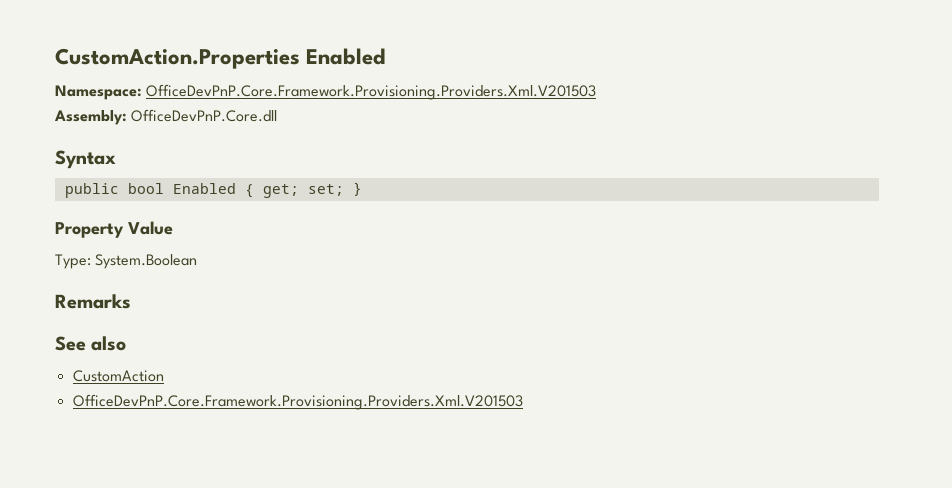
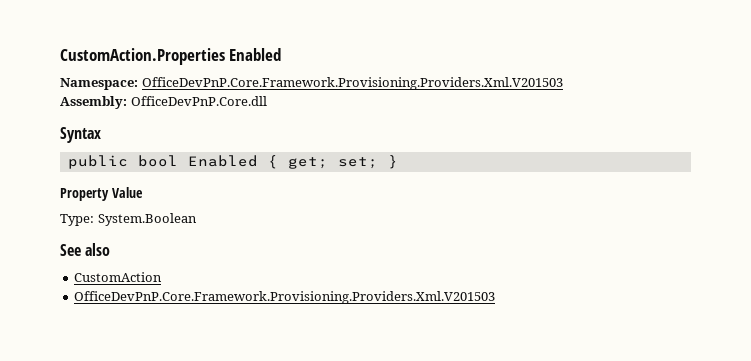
[55,294,131,309] // Remarks -> (197, 219) none

